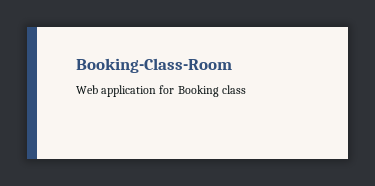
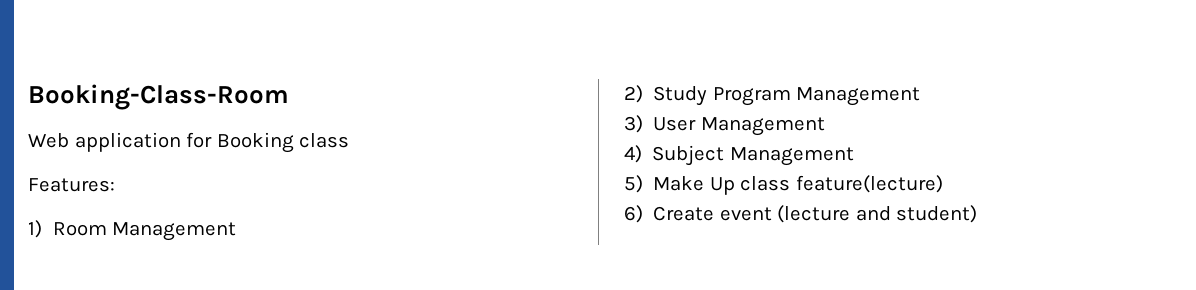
(246, 89) none -> [28,178,115,192] [28,220,237,241] [624,85,921,106] [624,115,825,136] [624,145,854,166] [624,175,943,195] [624,205,978,223] // Features: // 1) Room Management // 2) Study Program Management // 3) User Management // 4) Subject Management // 5) Make Up class feature(lecture) // 6) Create event (lecture and student)

